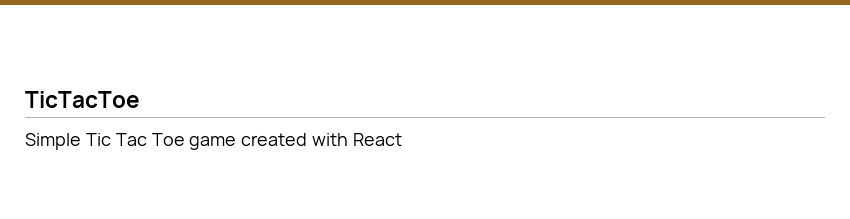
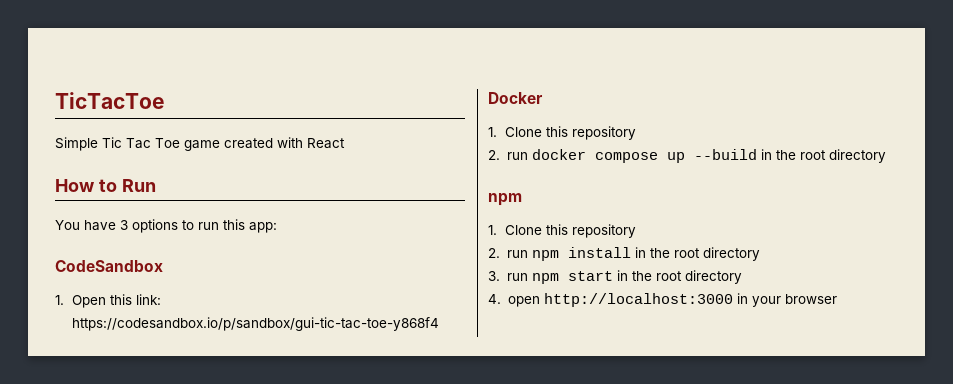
(403, 139) none -> [55,179,156,192] [55,219,277,233] [55,260,163,272] [55,294,162,308] [72,317,440,331] [488,92,543,104] [488,126,637,140] [488,149,886,163] [488,193,522,206] [488,224,637,238] [488,247,760,261] [488,270,742,284] [488,293,837,307] // How to Run // You have 3 options to run this app: // CodeSandbox // 1. Open this link: https://codesandbox.io/p/sandbox/gui-tic-tac-toe-y868f4 // Docker // 1. Clone this repository // 2. run docker compose up --build in the root directory // npm // 1. Clone this repository // 2. run npm install in the root directory // 3. run npm start in the root directory // 4. open http://localhost:3000 in your browser

